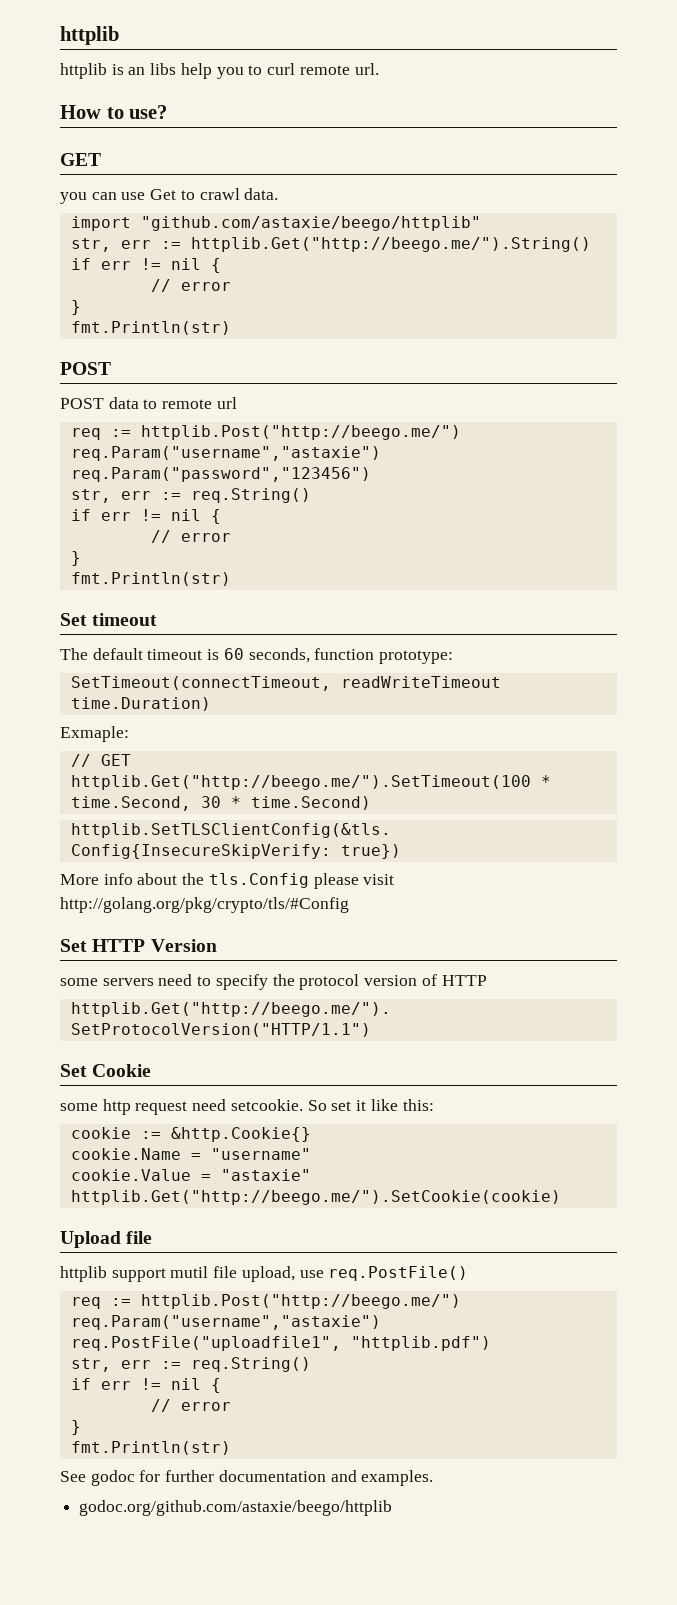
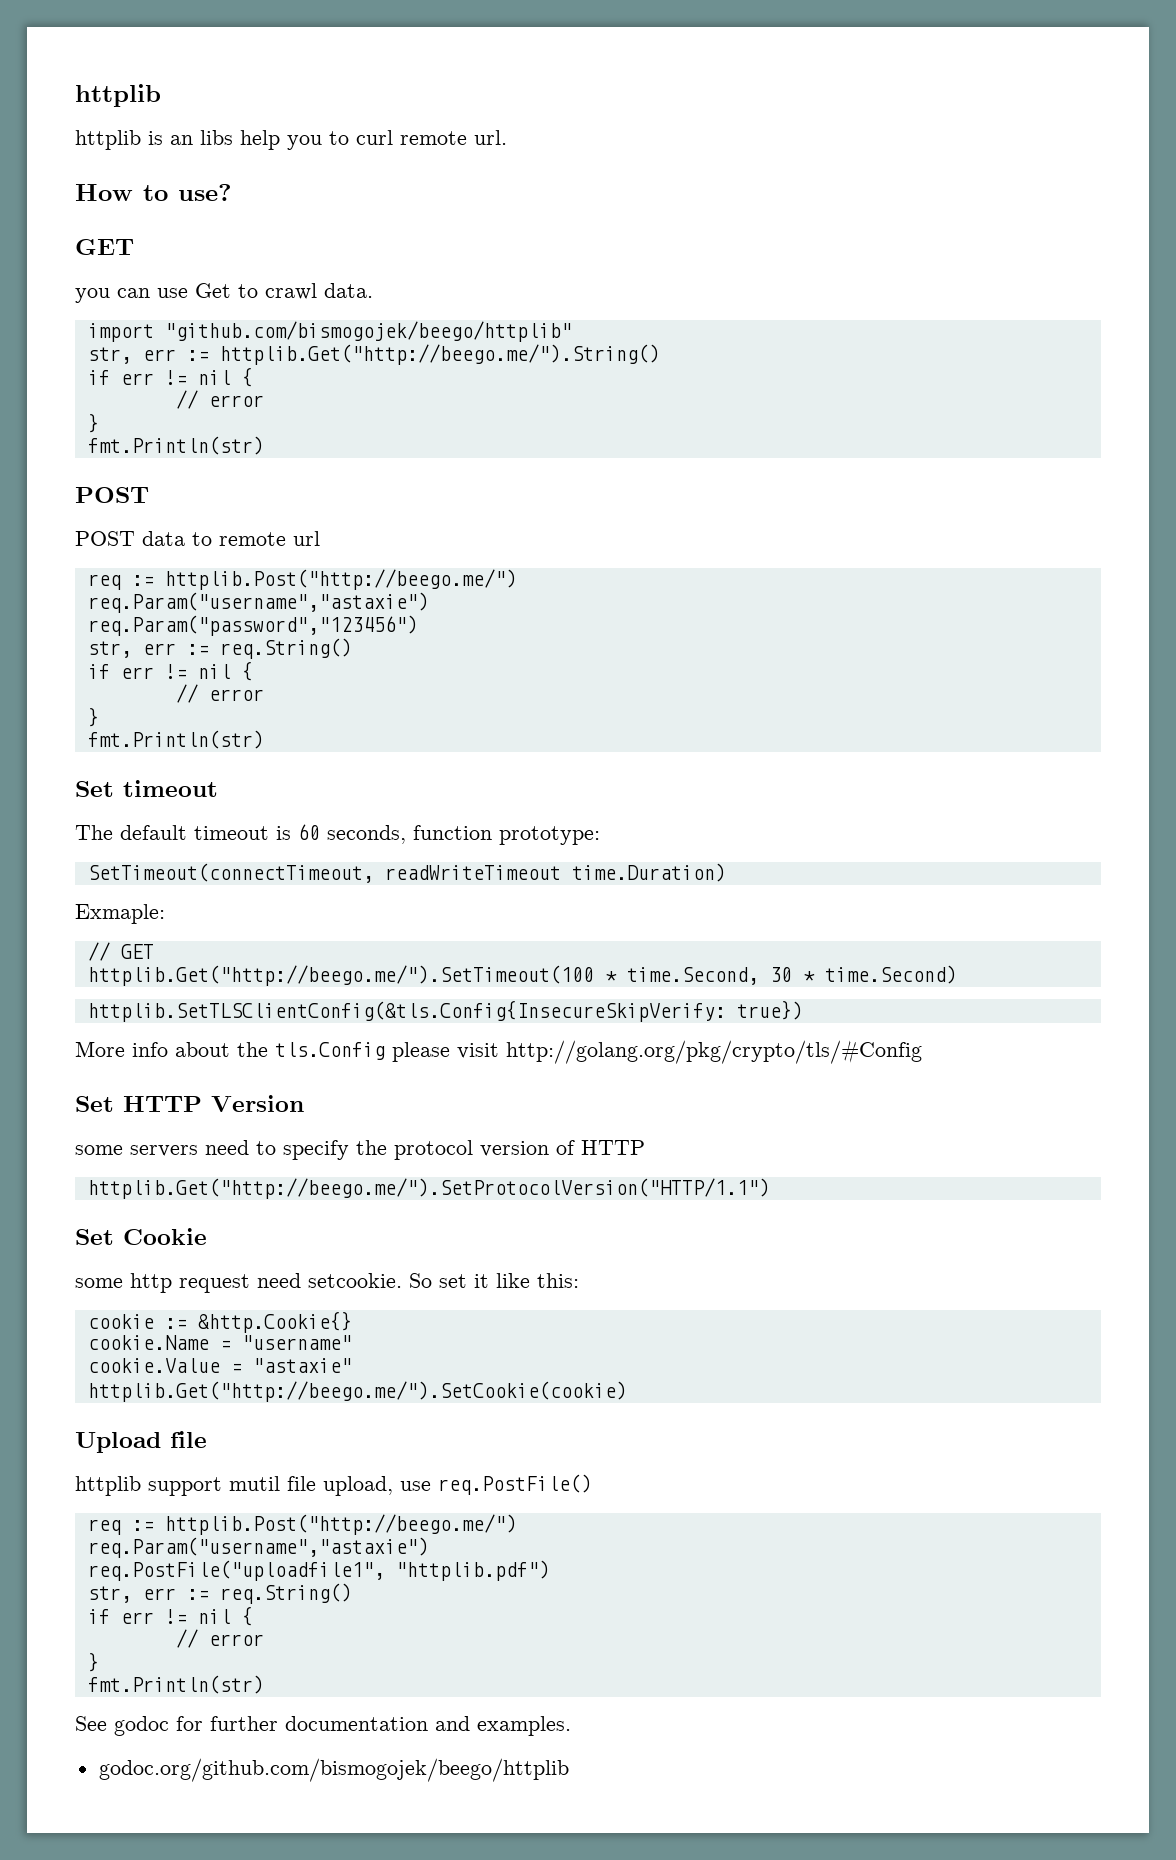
[140,216,481,231] "github.com/astaxie/beego/httplib" -> [164,321,572,342] "github.com/bismogojek/beego/httplib"
[79,1500,393,1516] godoc.org/github.com/astaxie/beego/httplib -> [98,1758,569,1782] godoc.org/github.com/bismogojek/beego/httplib

